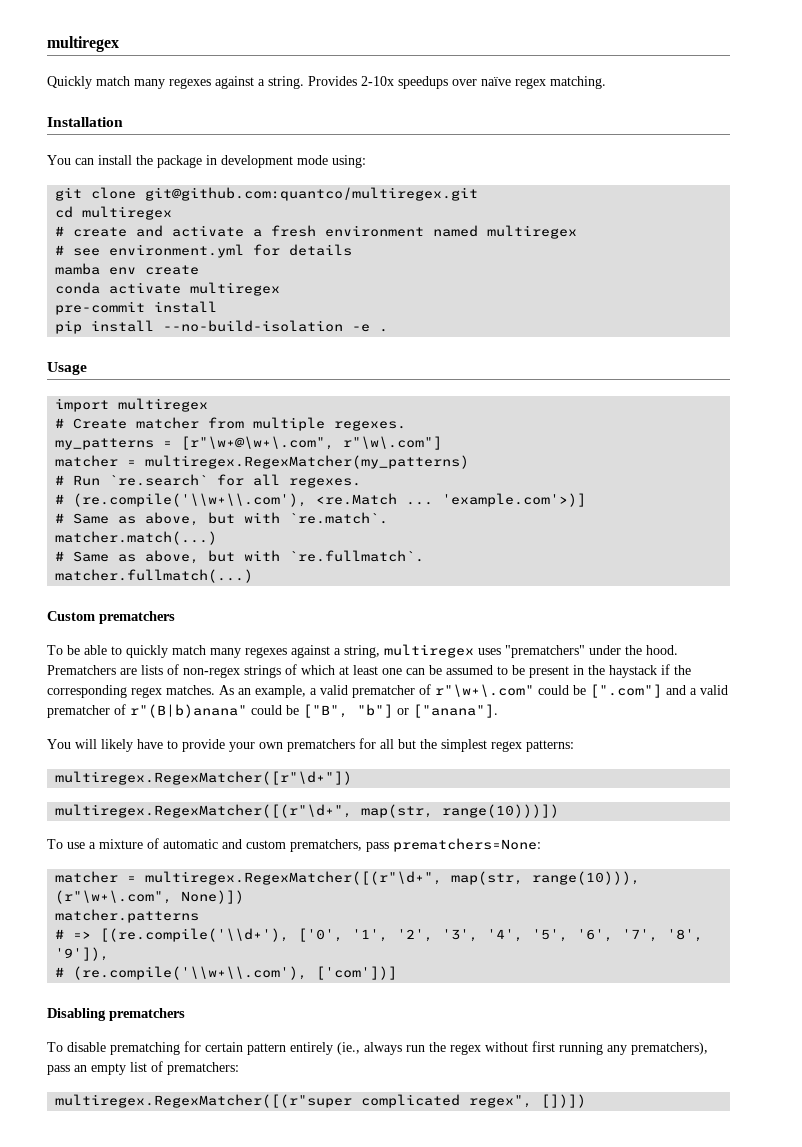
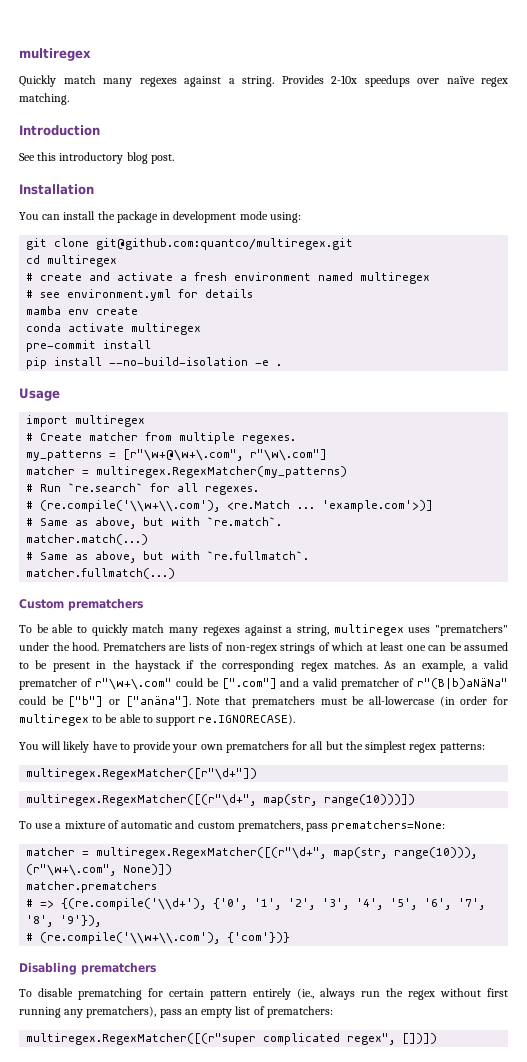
(606, 82) none -> [19,125,100,136] [19,152,174,164] // Introduction // See this introductory blog post.
[130,704,498,718] r"(B|b)anana" could be ["B", "b"] or ["anana"]. -> [417,678,509,689] [19,696,508,708] [19,714,296,726] r"(B|b)aNäNa" could be ["b"] or ["anäna"]. Note that prematchers must be all-lowercase (in order for multiregex to be able to support re.IGNORECASE).
[55,909,200,923] matcher.patterns -> [26,881,158,893] matcher.prematchers
[100,928,344,942] [(re.compile('\\d+'), ['0', -> [61,898,248,910] {(re.compile('\\d+'), {'0',
[55,947,110,961] [55,966,398,980] '9']), // # (re.compile('\\w+\\.com'), ['com'])] -> [60,915,102,927] [26,932,291,944] '9'}), // # (re.compile('\\w+\\.com'), {'com'})}

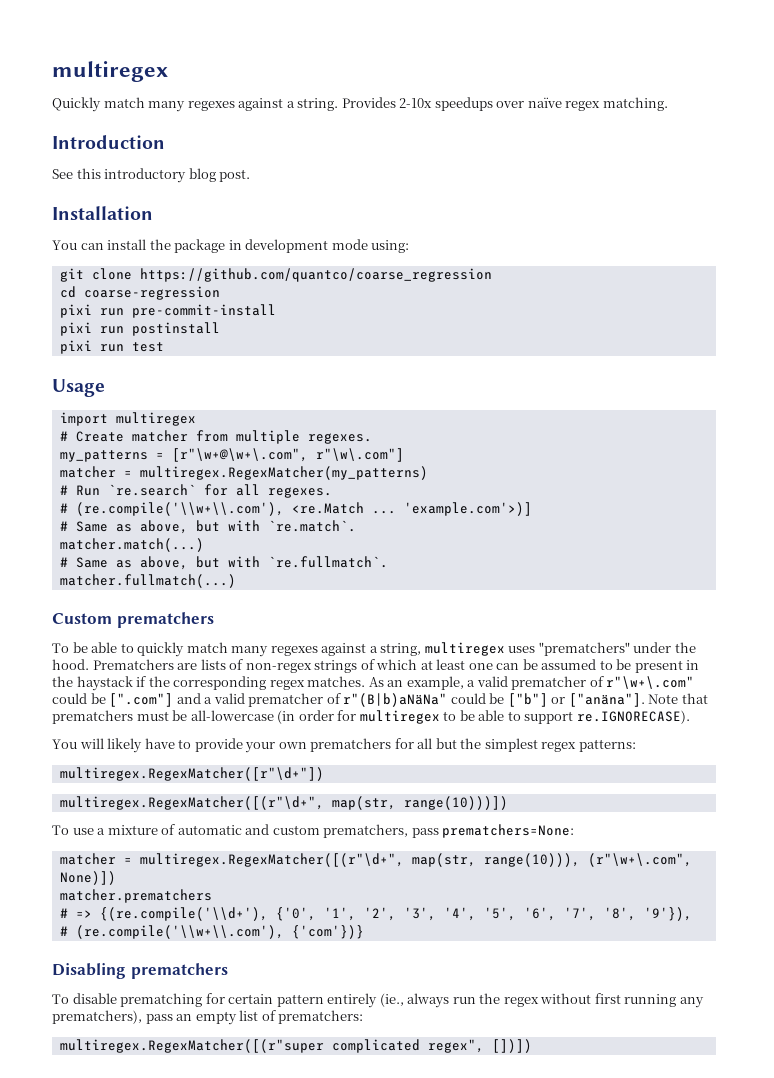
[96,238,354,250] git@github.com:quantco/multiregex.git -> [139,268,492,282] https://github.com/quantco/coarse_regression
[47,255,118,267] [26,272,431,284] [26,289,254,301] [26,306,139,315] [26,323,202,335] [26,340,152,352] [26,357,283,369] multiregex // # create and activate a fresh environment named multiregex // # see environment.yml for details // mamba env create // conda activate multiregex // pre-commit install // pip install --no-build-isolation -e . -> [83,286,220,300] [59,304,276,318] [59,322,220,336] [59,340,164,354] coarse-regression // pixi run pre-commit-install // pixi run postinstall // pixi run test

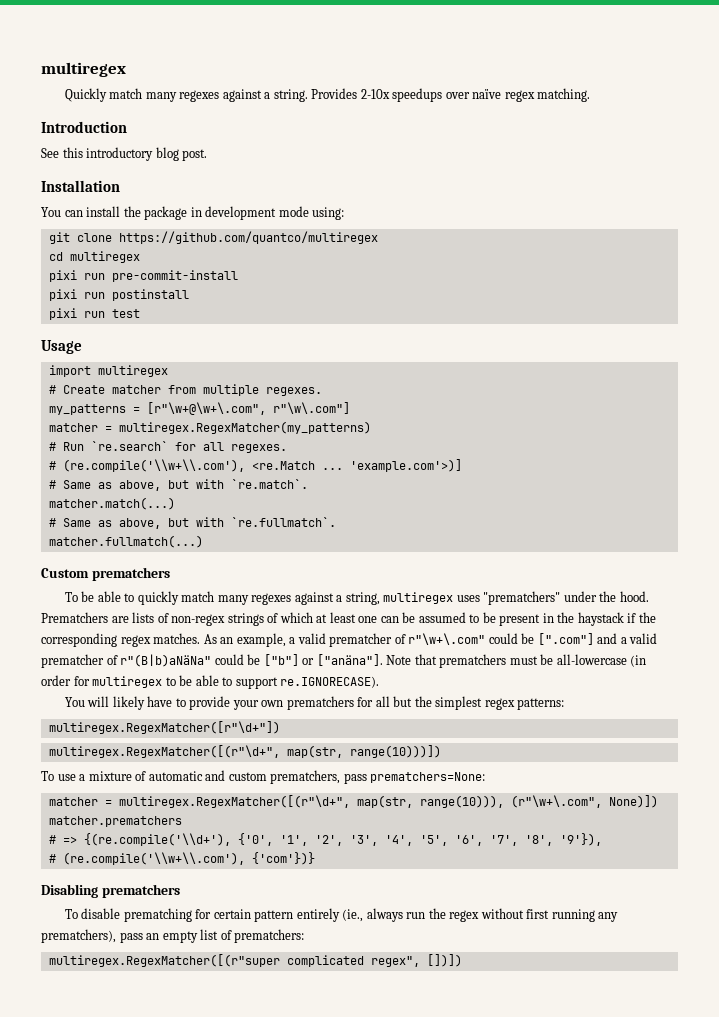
[139,268,492,282] https://github.com/quantco/coarse_regression -> [118,231,378,244] https://github.com/quantco/multiregex
[83,286,220,300] coarse-regression -> [69,251,140,263] multiregex

